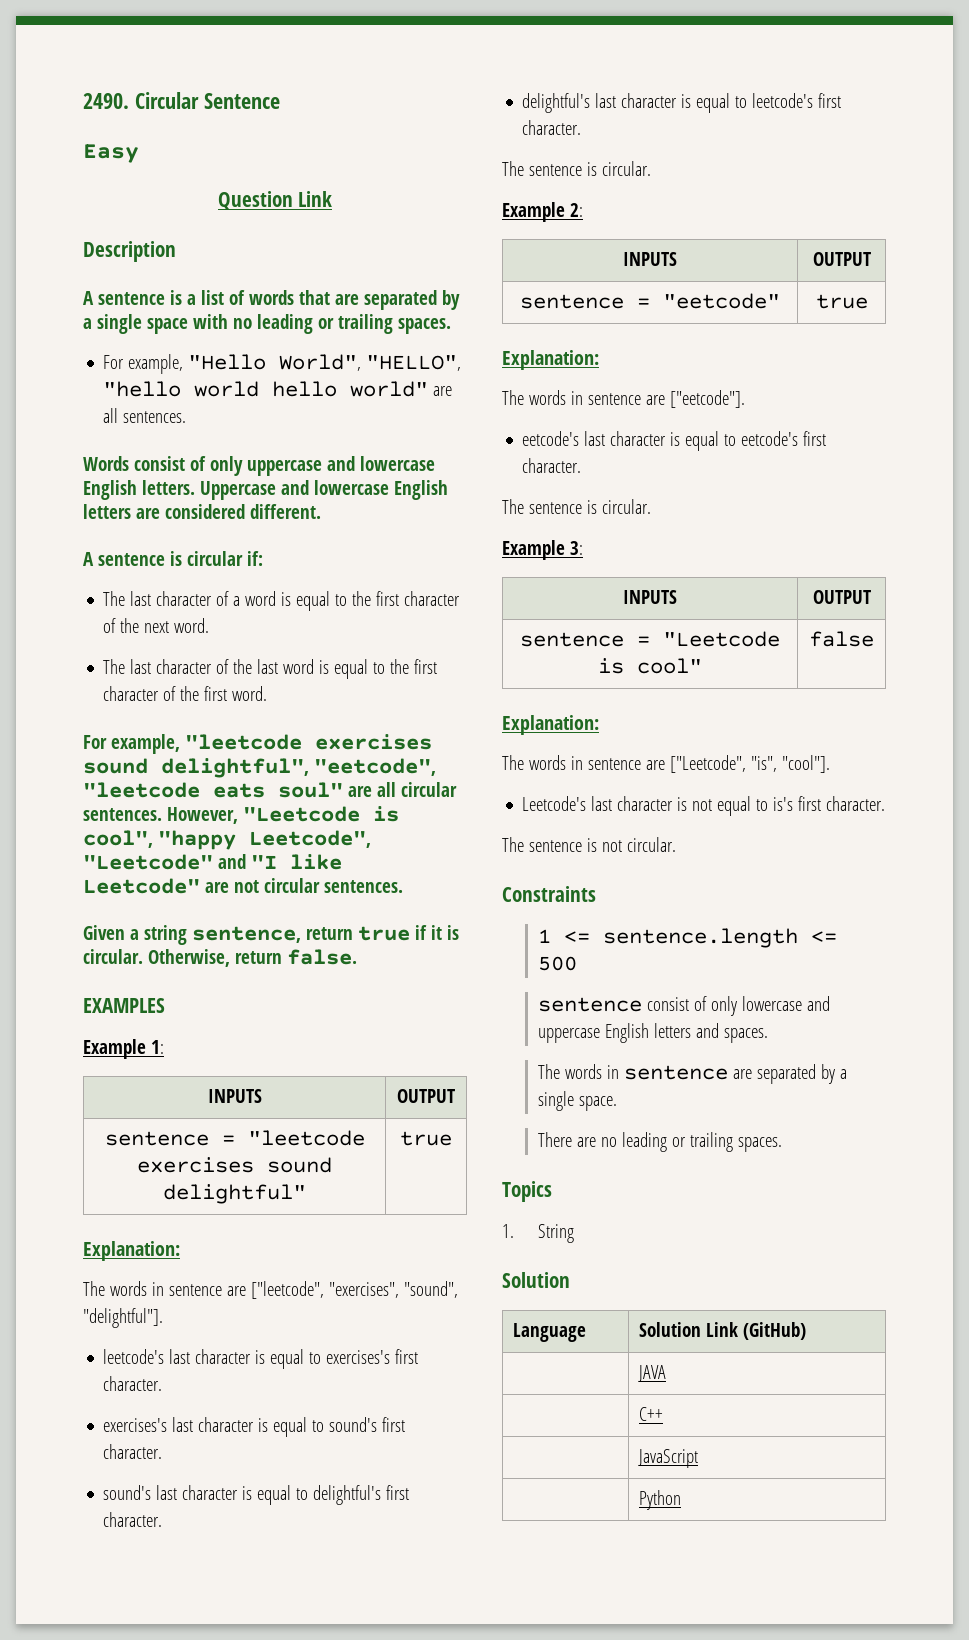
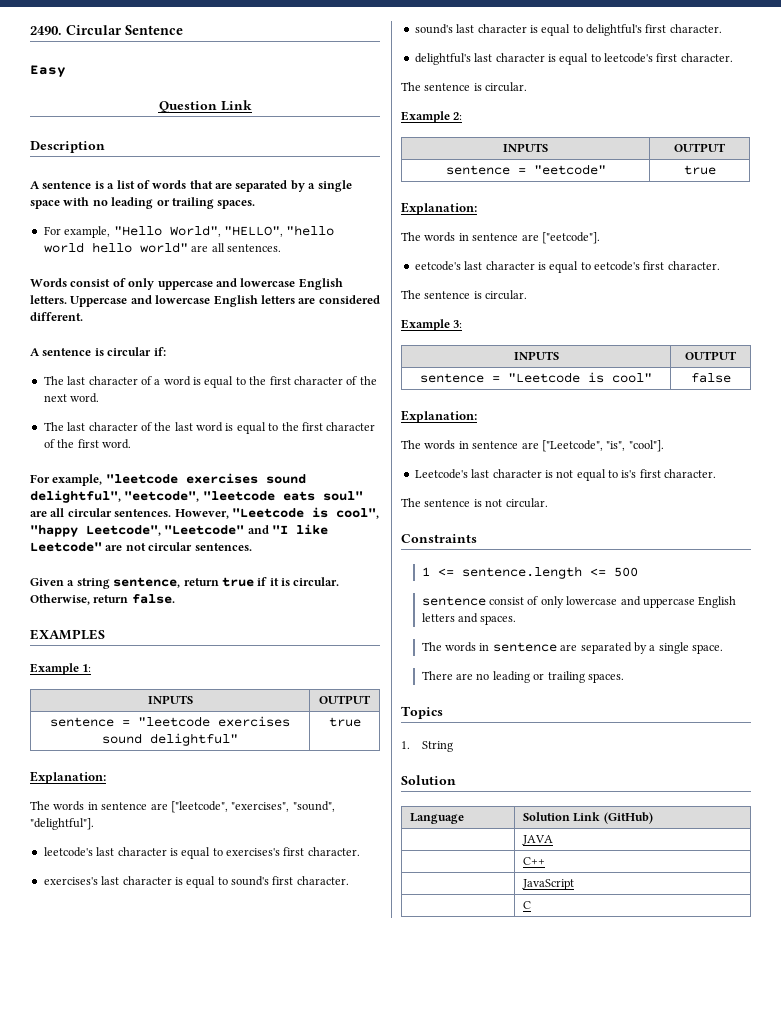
[638,1490,681,1510] Python -> [522,901,531,909] C

